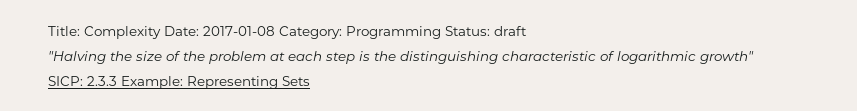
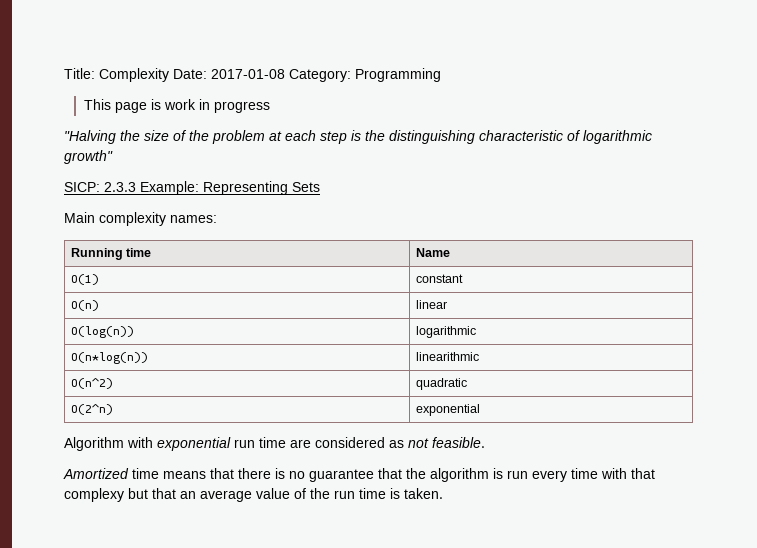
[445,26,527,36] Status: draft -> [83,99,270,113] // This page is work in progress
(310, 81) none -> [64,212,217,226] [70,248,152,260] [415,248,450,257] [70,274,99,285] [415,274,463,283] [70,300,99,311] [415,300,447,309] [70,326,134,338] [415,326,476,338] [70,352,148,364] [415,352,479,361] [70,378,113,389] [415,378,467,390] [70,404,113,415] [415,404,480,416] [64,437,485,451] [63,468,655,482] [64,488,443,502] // Main complexity names: // Running time | Name // O(1) | constant // O(n) | linear // O(log(n)) | logarithmic // O(n*log(n)) | linearithmic // O(n^2) | quadratic // O(2^n) | exponential // Algorithm with exponential run time are considered as not feasible. // Amortized time means that there is no guarantee that the algorithm is run every time with that complexy but that an average value of the run time is taken.

